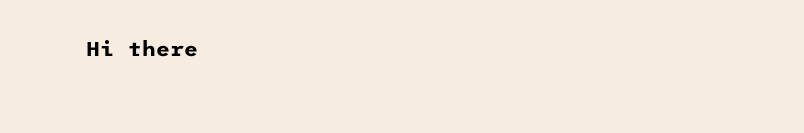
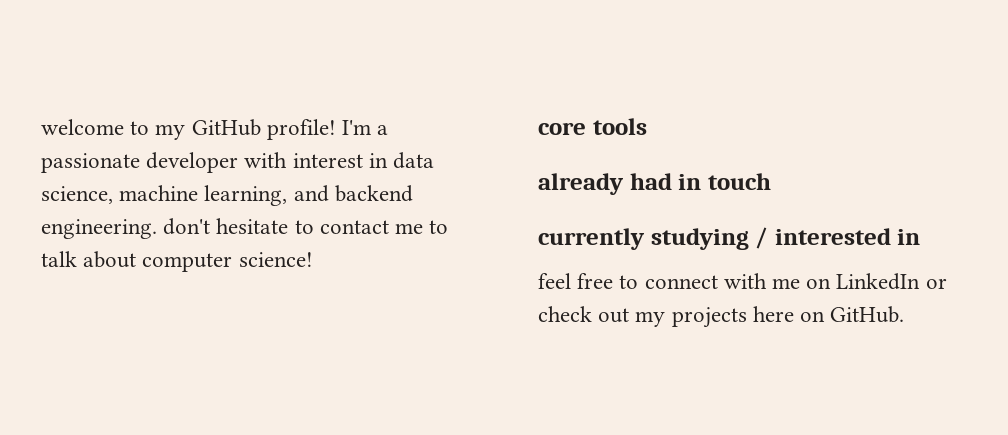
[86,40,198,57] Hi there -> [41,119,389,140] [41,152,435,173] [41,185,413,206] [41,218,449,239] [41,251,313,272] [538,118,647,135] [538,173,771,195] [538,227,921,250] [538,273,947,290] [538,306,905,328] welcome to my GitHub profile! I'm a passionate developer with interest in data science, machine learning, and backend engineering. don't hesitate to contact me to talk about computer science! // core tools // already had in touch // currently studying / interested in // feel free to connect with me on LinkedIn or check out my projects here on GitHub.

